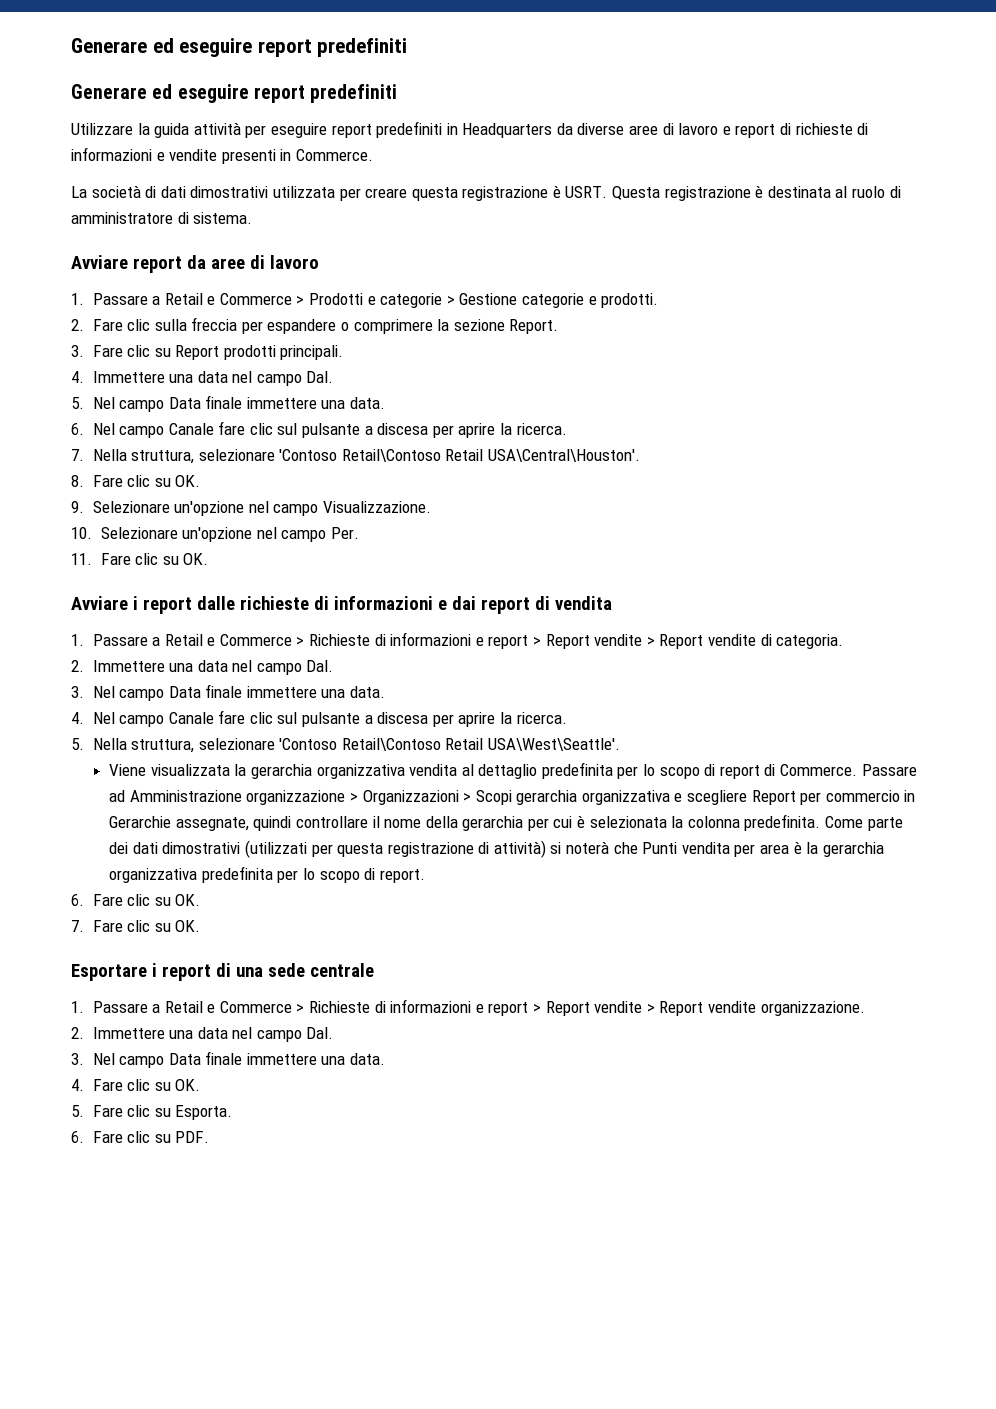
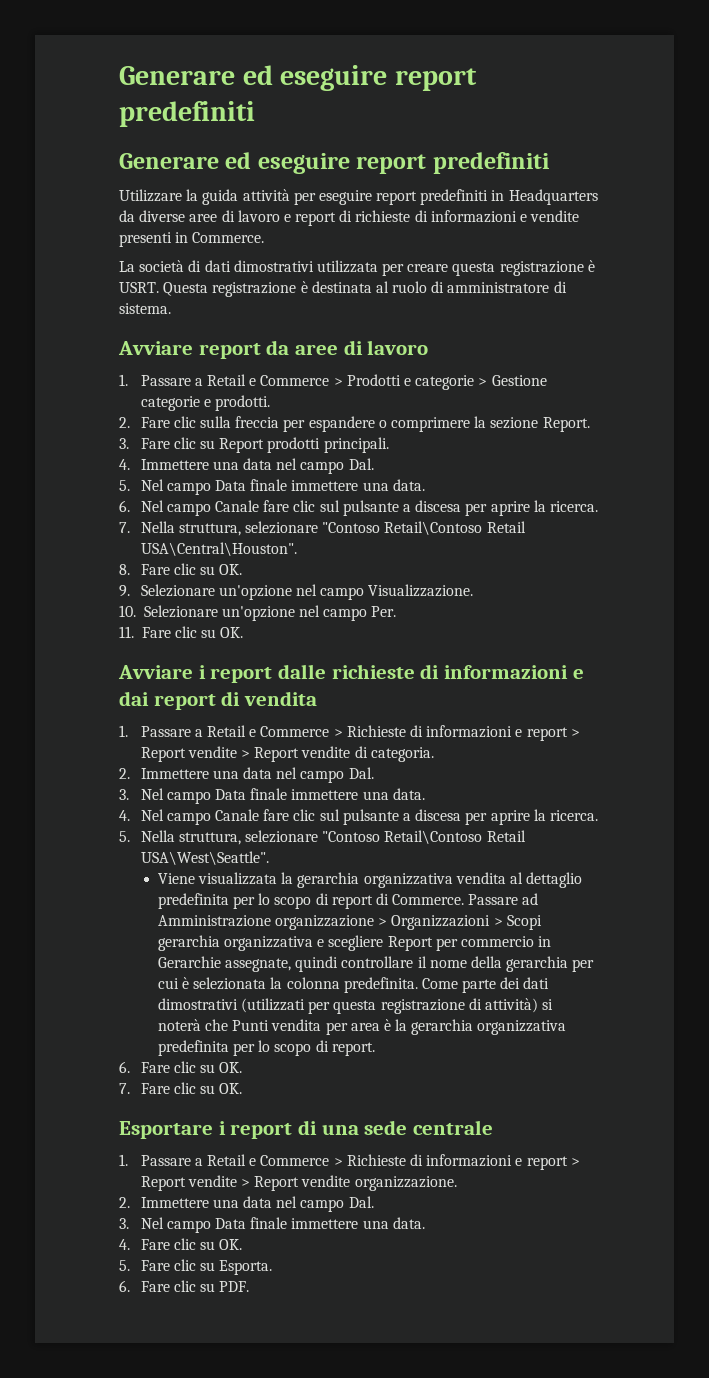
[279,449,641,462] 'Contoso Retail\Contoso Retail USA\Central\Houston'. -> [322,521,526,535] [140,542,297,556] "Contoso Retail\Contoso Retail USA\Central\Houston".
[279,738,621,751] 'Contoso Retail\Contoso Retail USA\West\Seattle'. -> [322,830,526,844] [140,851,269,865] "Contoso Retail\Contoso Retail USA\West\Seattle".

